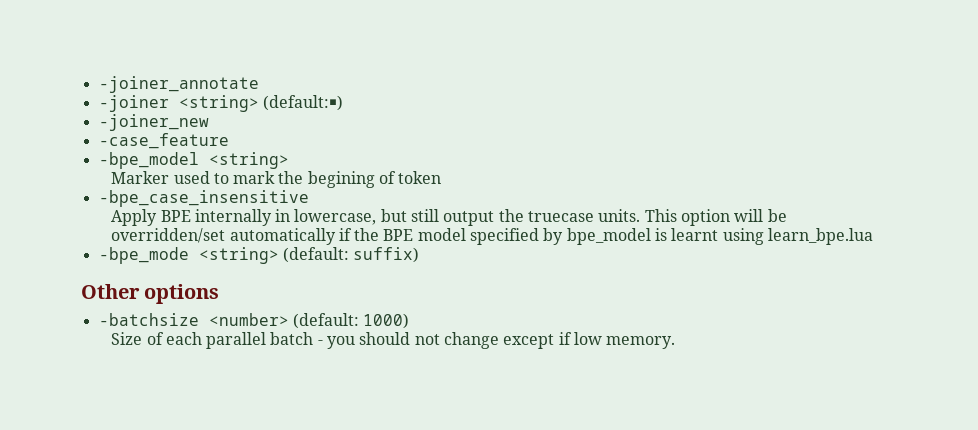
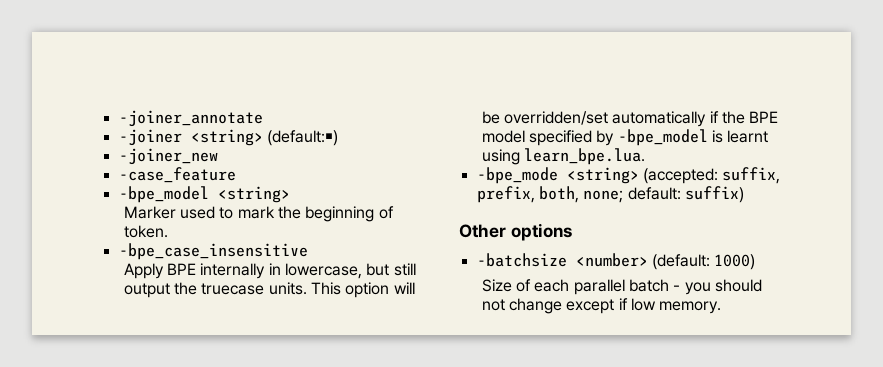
[307,171,442,188] begining of token -> [305,206,394,222] [123,225,168,238] beginning of token.
[566,228,651,245] bpe_model -> [617,129,708,146] -bpe_model
[768,228,874,245] learn_bpe.lua -> [524,148,646,165] learn_bpe.lua.
[282,247,349,263] (default: -> [642,167,781,184] [476,186,681,203] (accepted: suffix, prefix, both, none; default:

